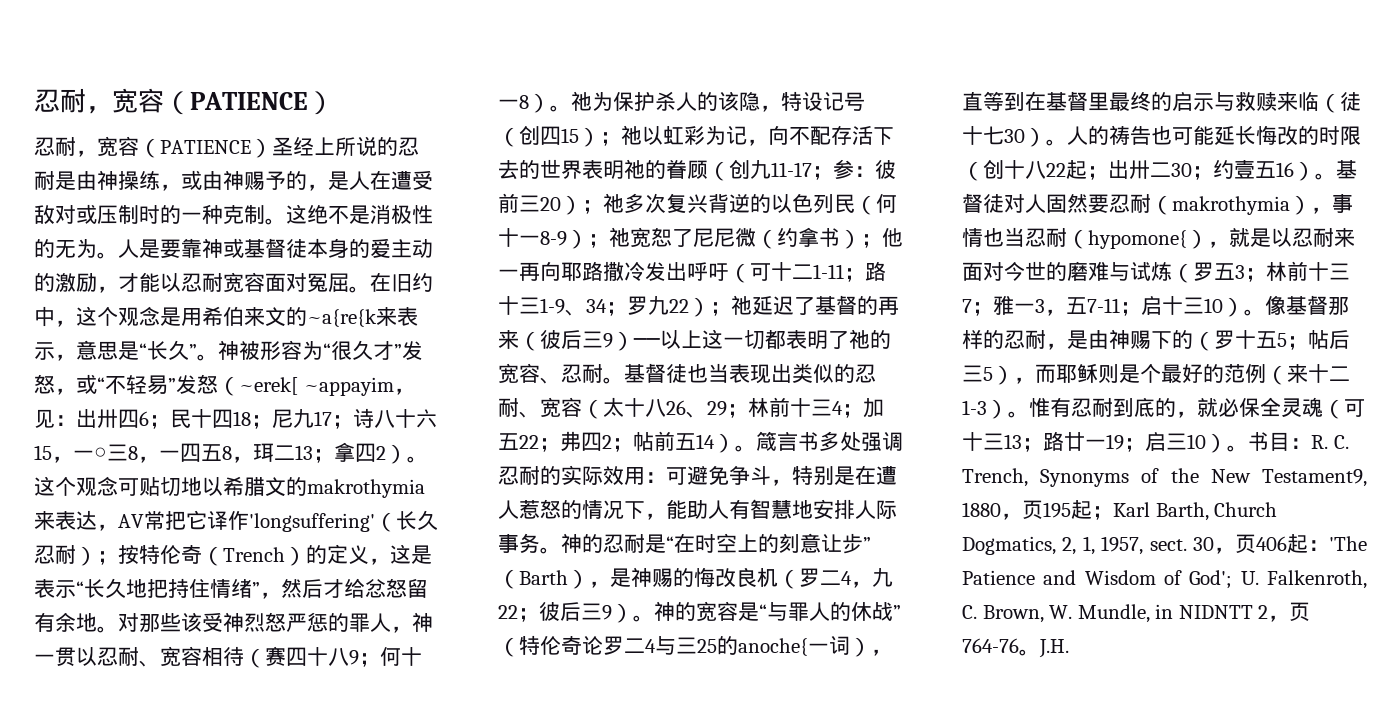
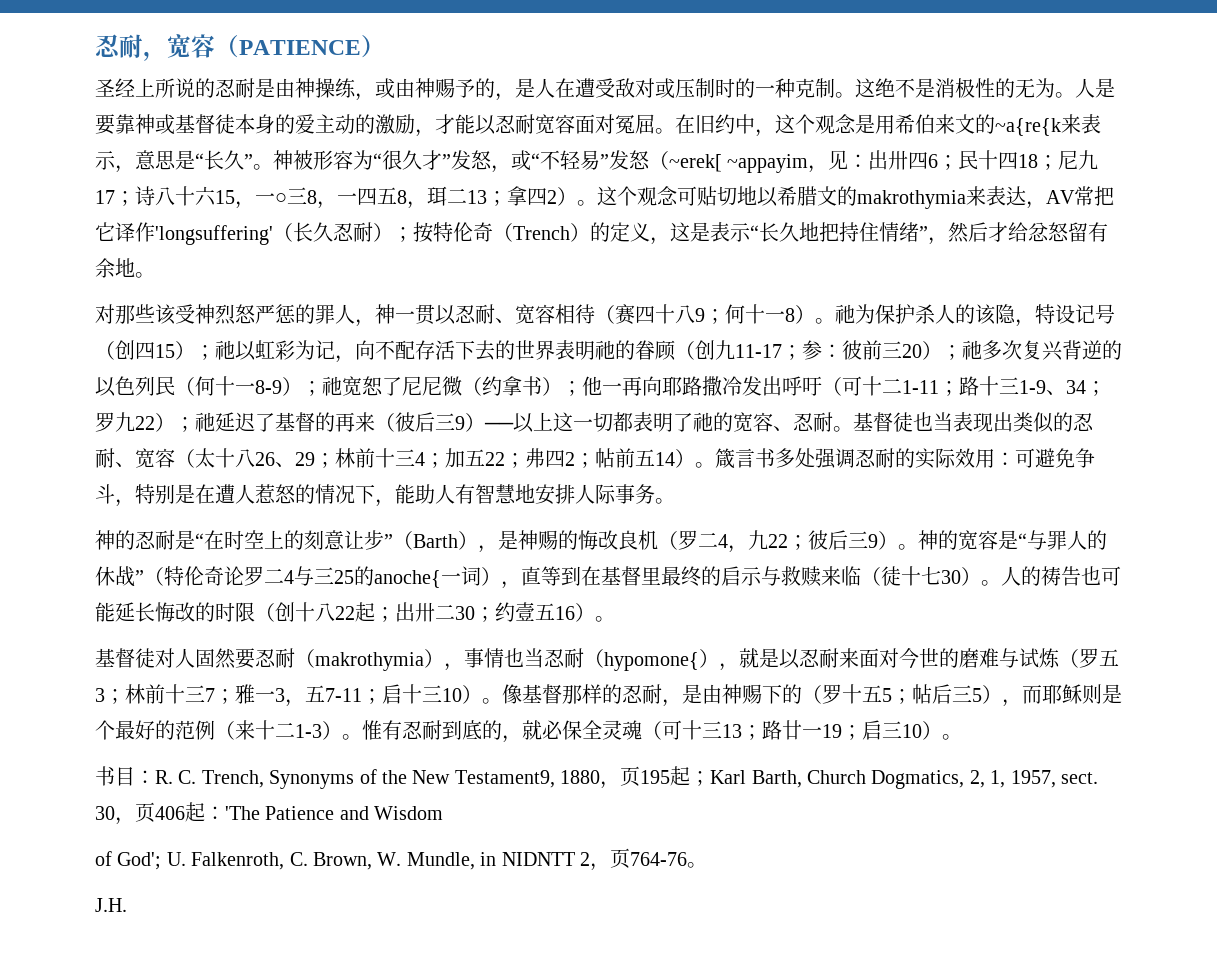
[34,136,272,158] 忍耐，宽容（PATIENCE） -> (385, 46) none
(118, 629) none -> (155, 275) //
(561, 550) none -> (675, 501) //
(1336, 176) none -> (615, 619) //
(1248, 448) none -> (962, 737) //
(1156, 577) none -> (444, 813) //
(1040, 652) none -> (707, 865) //

